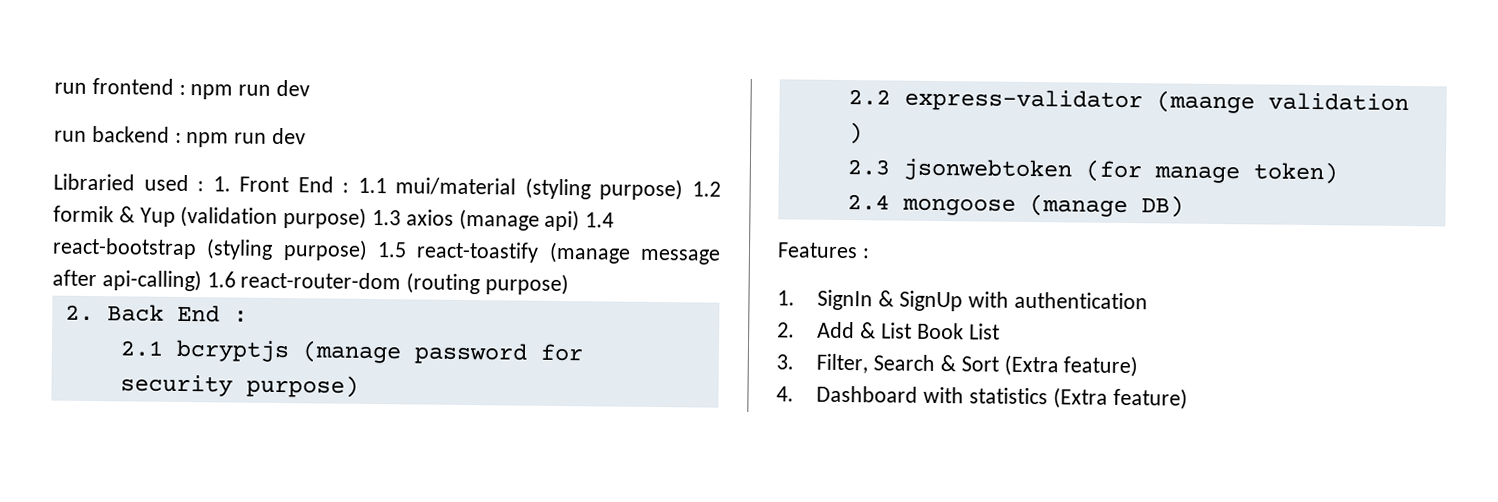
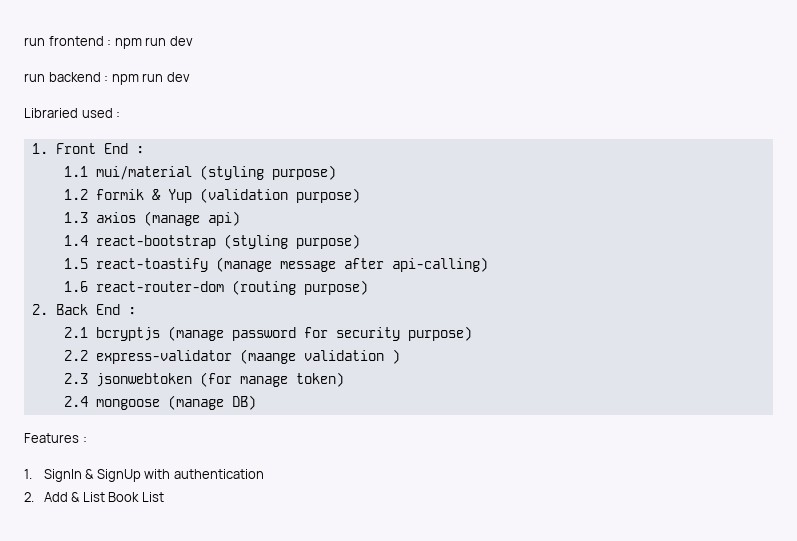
(205, 186) none -> (121, 114) //
(350, 187) none -> (144, 150) //
(684, 189) none -> (336, 172) //
(368, 218) none -> (360, 195) //
(581, 220) none -> (240, 218) //
(368, 250) none -> (360, 241) //
(202, 280) none -> (488, 264) //
[776,353,1139,378] [776,385,1188,410] // 3. Filter, Search & Sort (Extra feature) // 4. Dashboard with statistics (Extra feature) -> (164, 497) none

